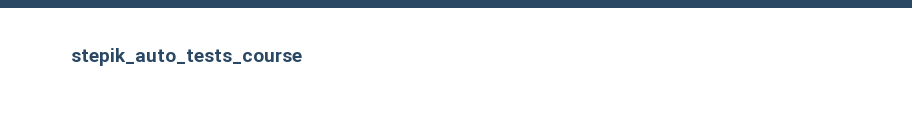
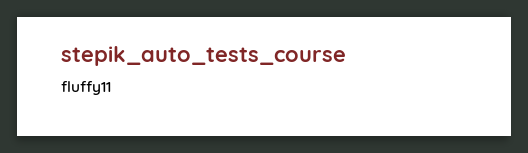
(302, 57) none -> [61,81,111,95] // fluffy11

